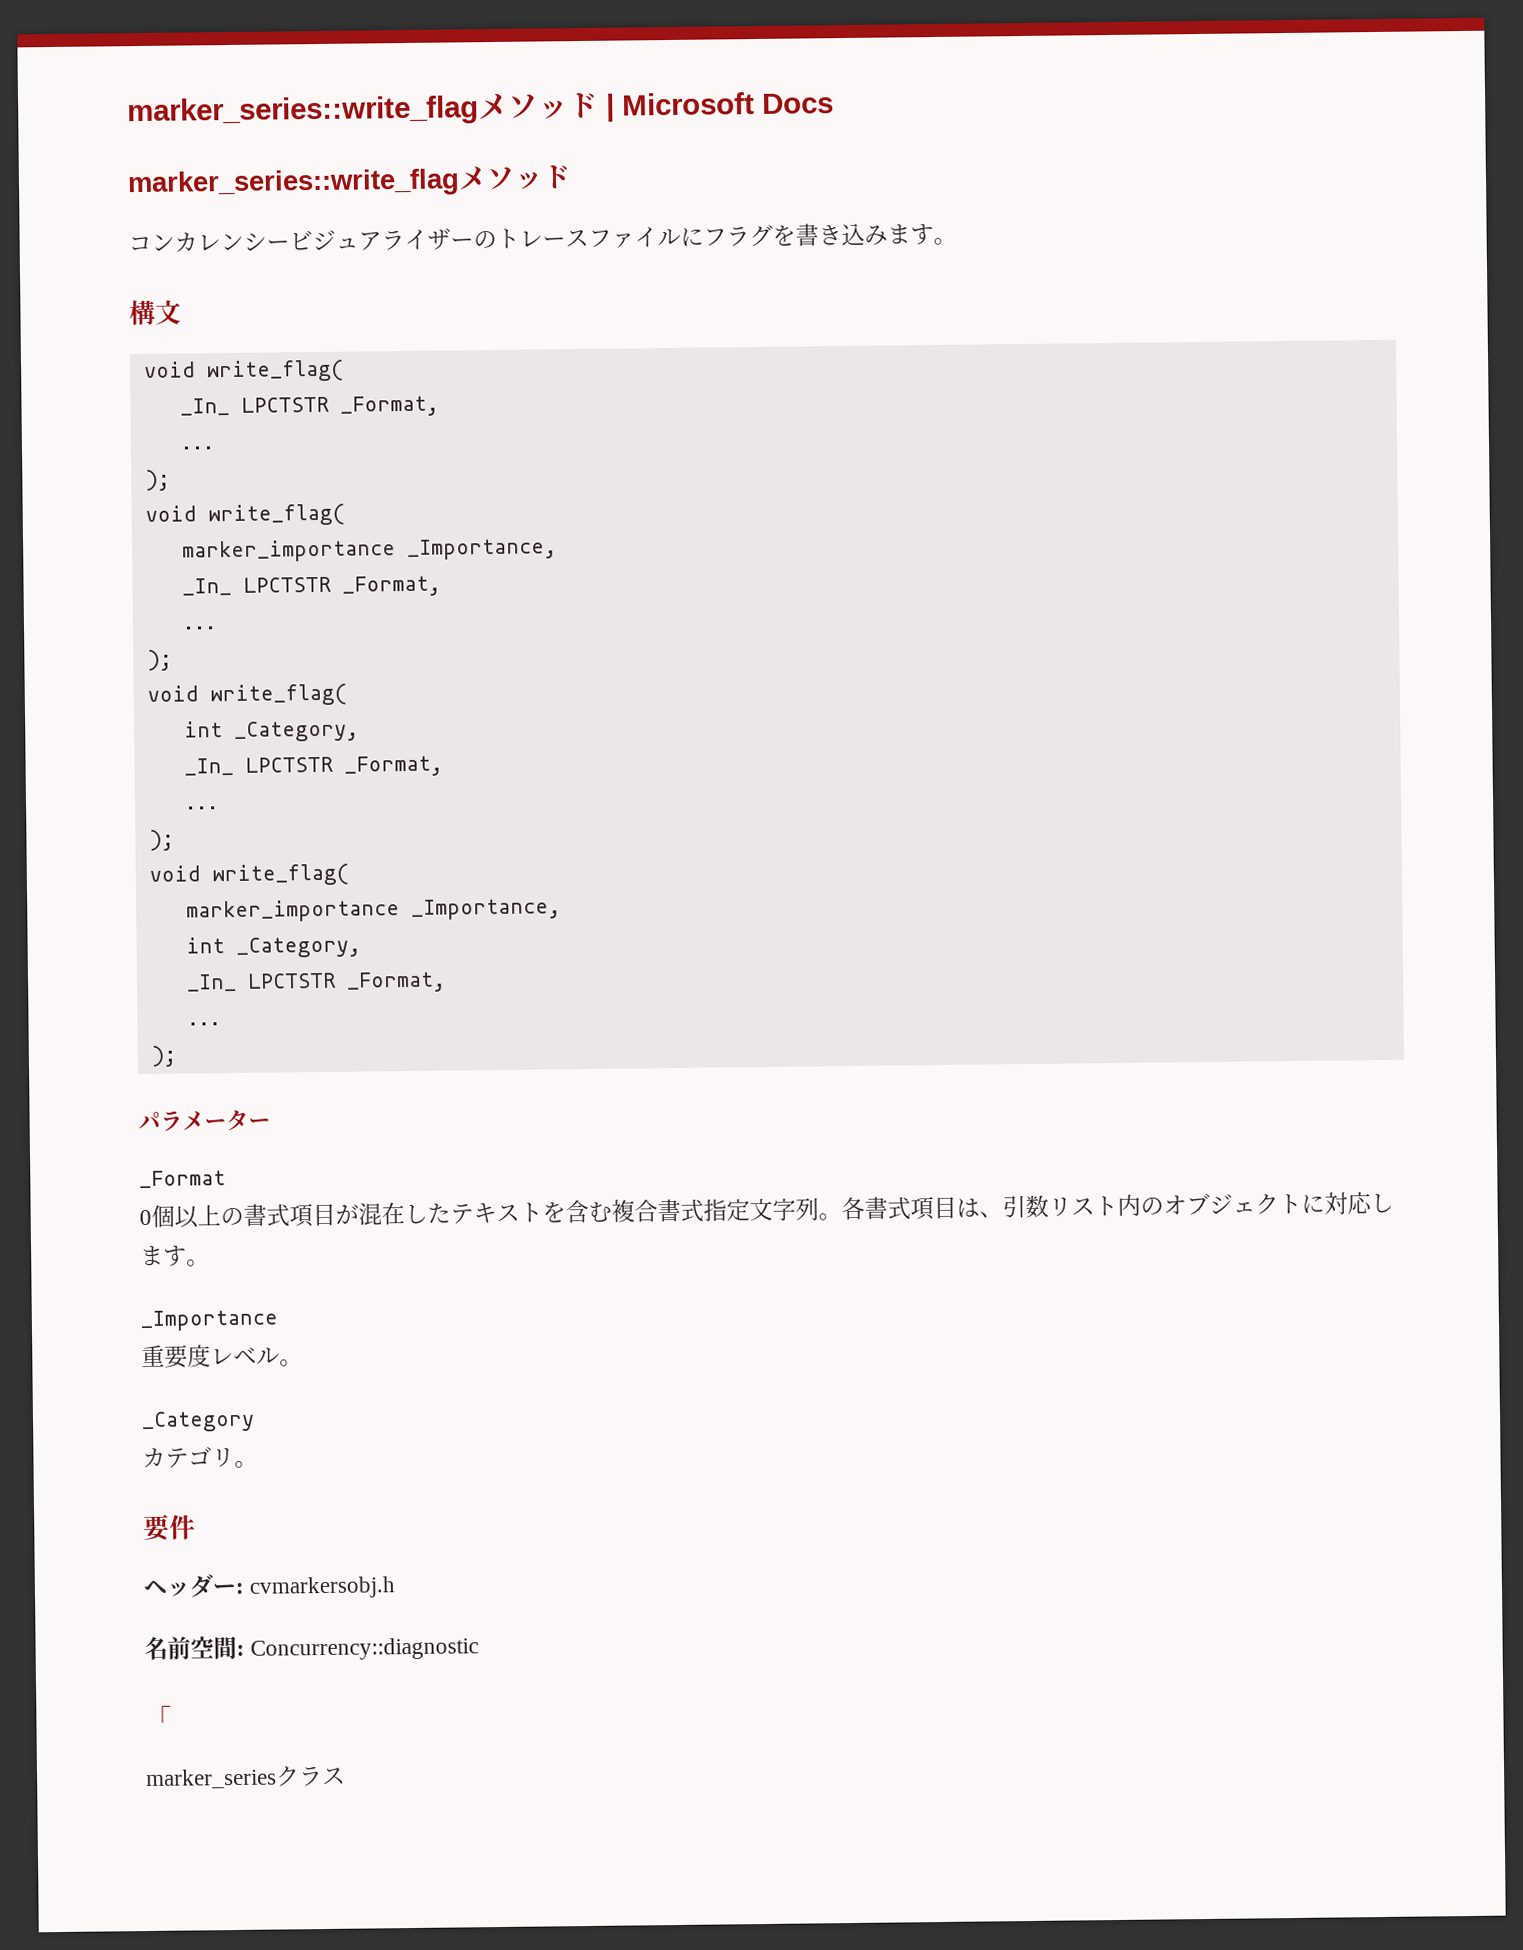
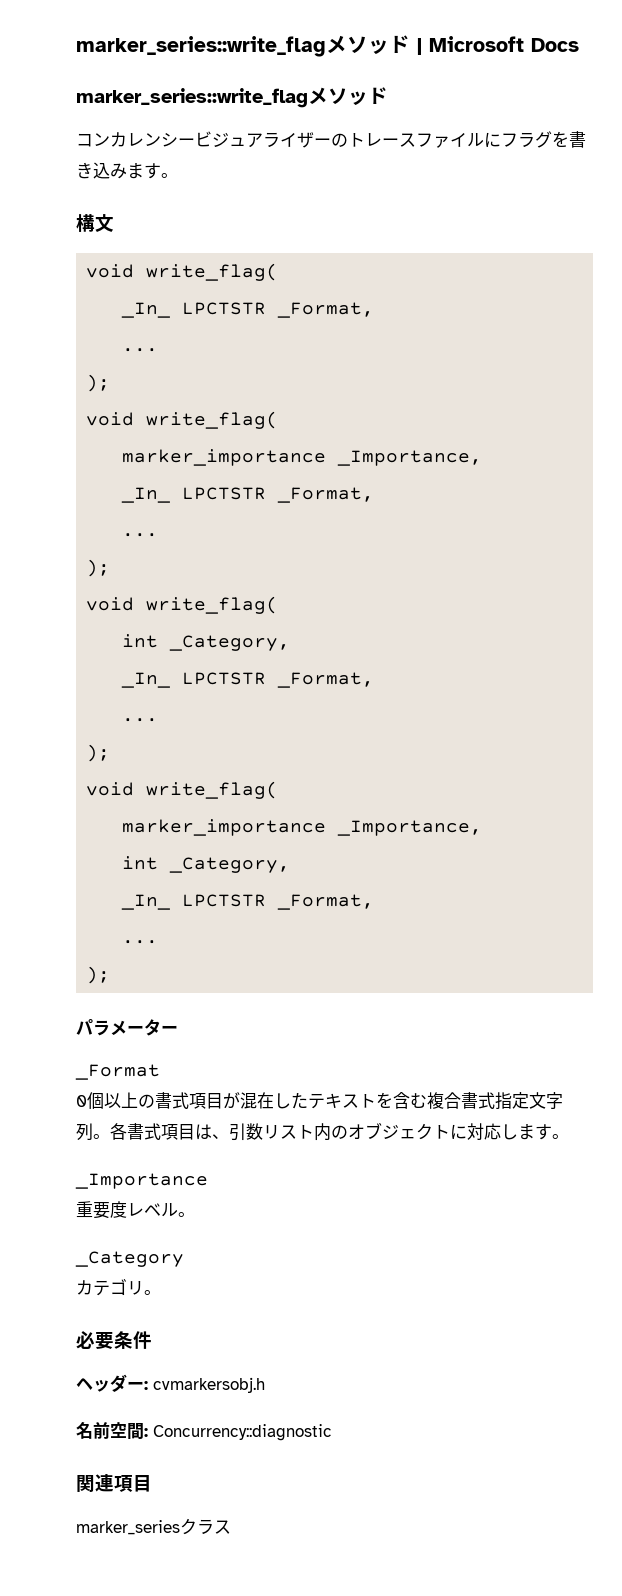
[143,1514,171,1542] 要 -> [76,1331,133,1349] 必要条
[145,1705,172,1729] 「 -> [76,1474,152,1492] 関連項目

